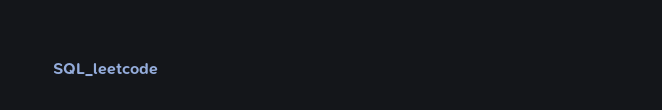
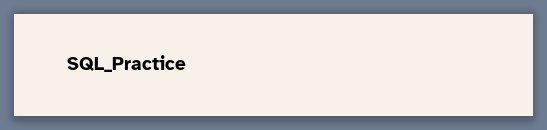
[53,63,158,77] SQL_leetcode -> [67,55,186,72] SQL_Practice

